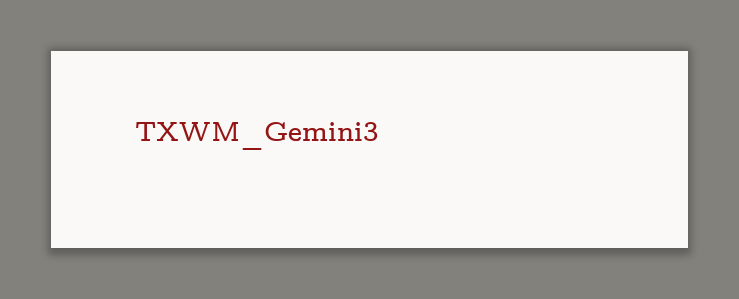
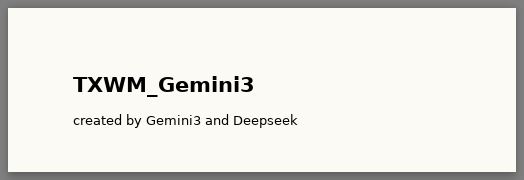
(379, 136) none -> [73,114,298,128] // created by Gemini3 and Deepseek

